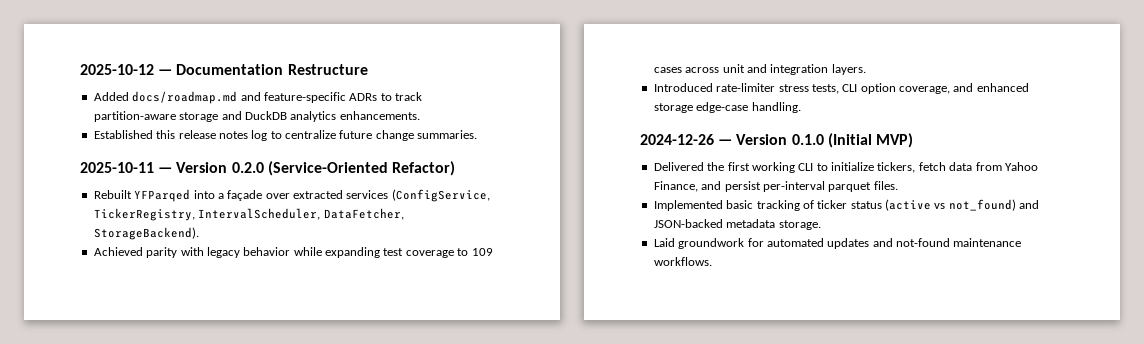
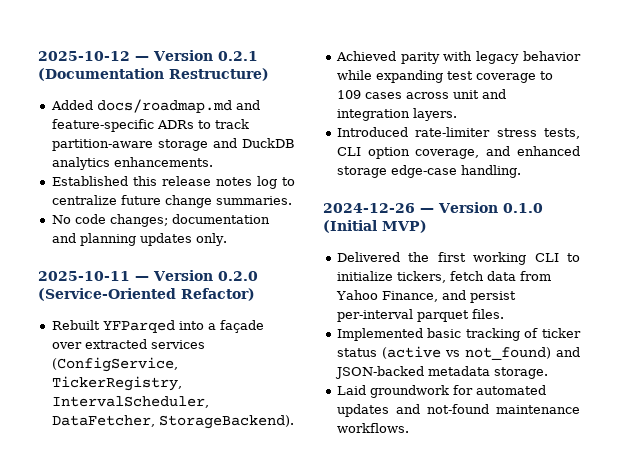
[176,64,368,75] Documentation Restructure -> [153,50,258,61] [38,68,269,81] Version 0.2.1 (Documentation Restructure)
(478, 134) none -> [51,214,270,227] [51,233,227,246] // No code changes; documentation and planning updates only.

